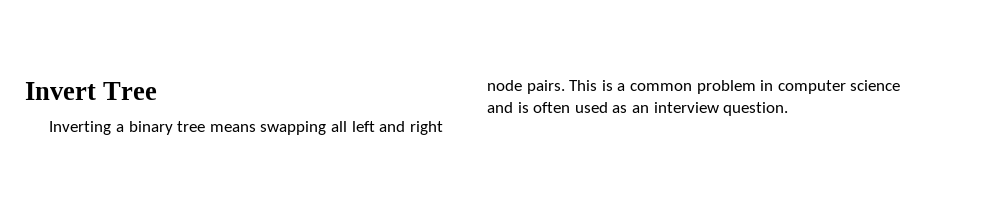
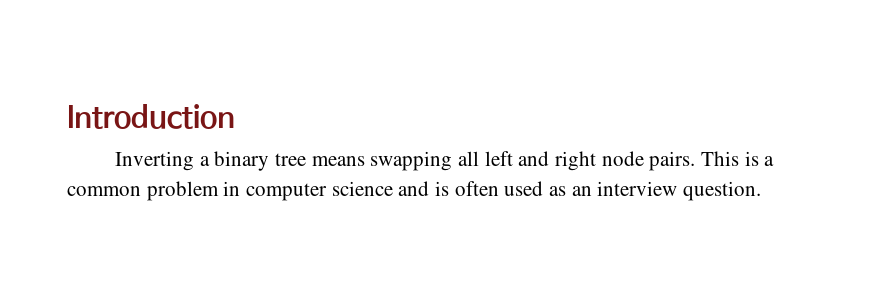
[25,82,158,100] Invert Tree -> [67,104,235,129] Introduction

